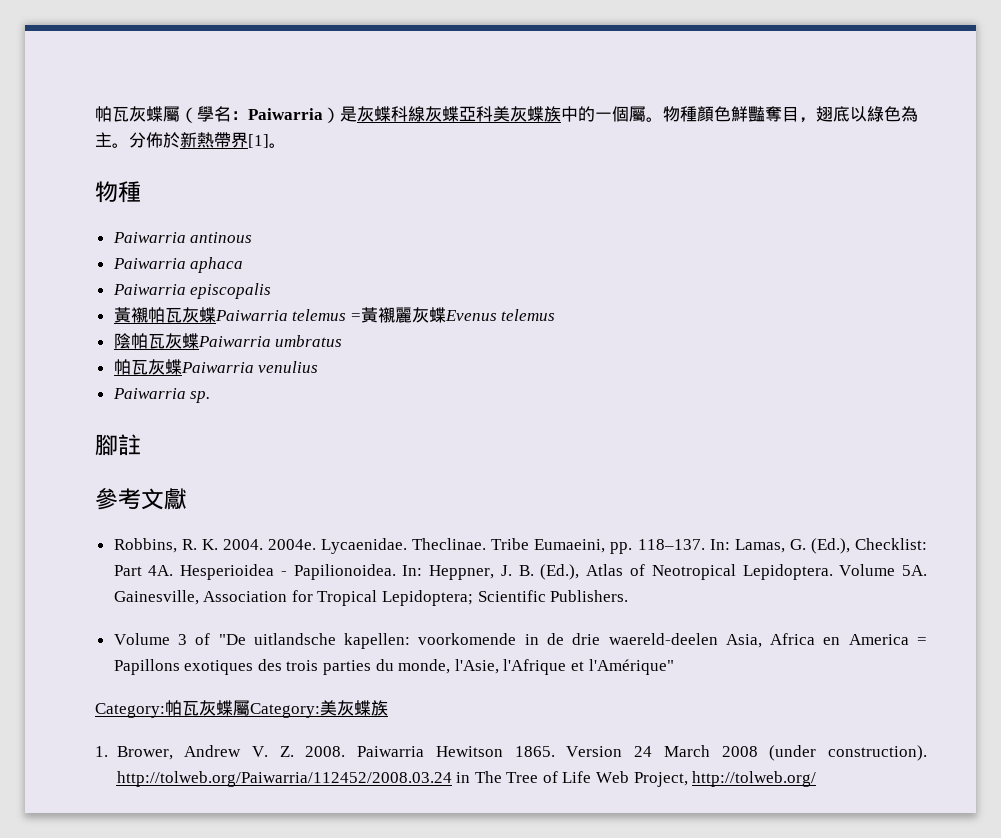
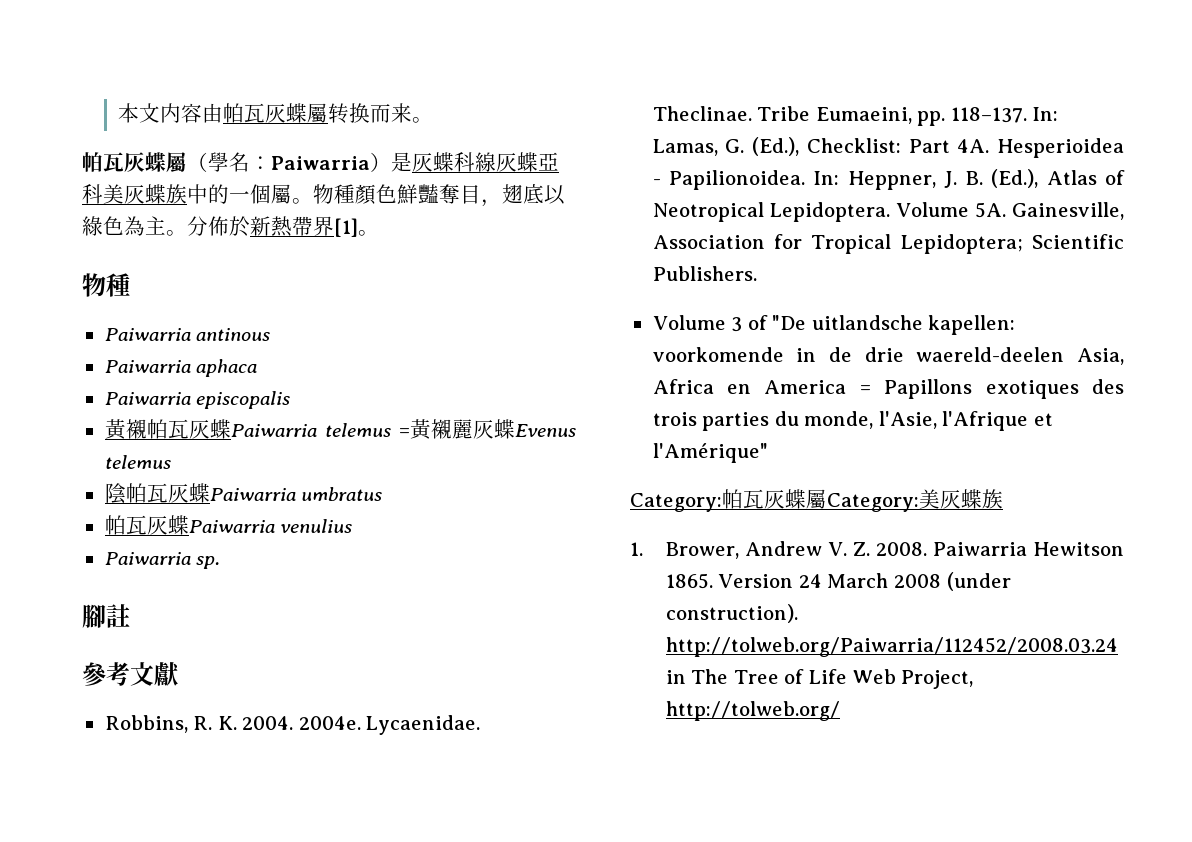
(95, 114) none -> [117,103,433,124] 本文内容由帕瓦灰蝶屬转换而来。 //

